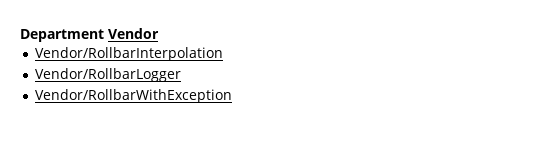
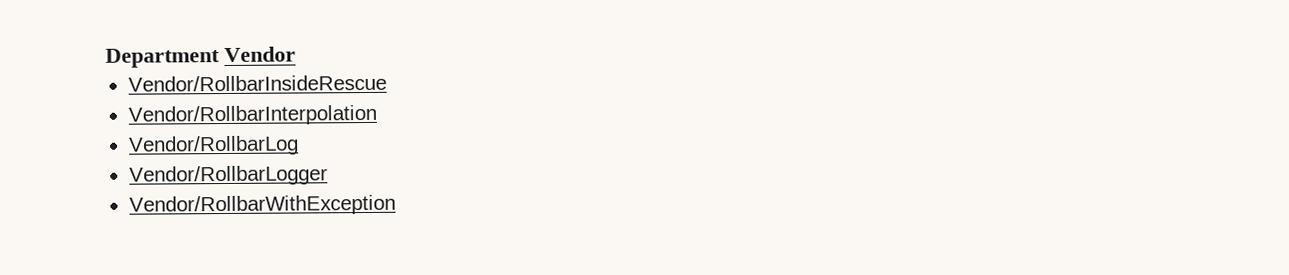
(159, 33) none -> [127,74,387,92] // Vendor/RollbarInsideRescue
(223, 54) none -> [127,135,299,156] // Vendor/RollbarLog

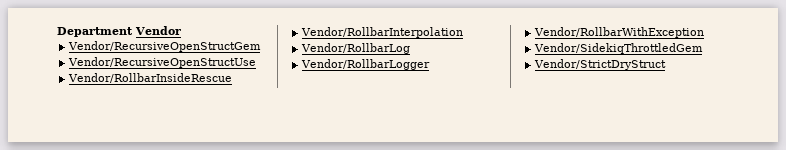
(296, 54) none -> [68,41,262,52] [68,57,257,68] // Vendor/RecursiveOpenStructGem // Vendor/RecursiveOpenStructUse
(396, 205) none -> [534,43,704,54] [534,59,667,70] // Vendor/SidekiqThrottledGem // Vendor/StrictDryStruct

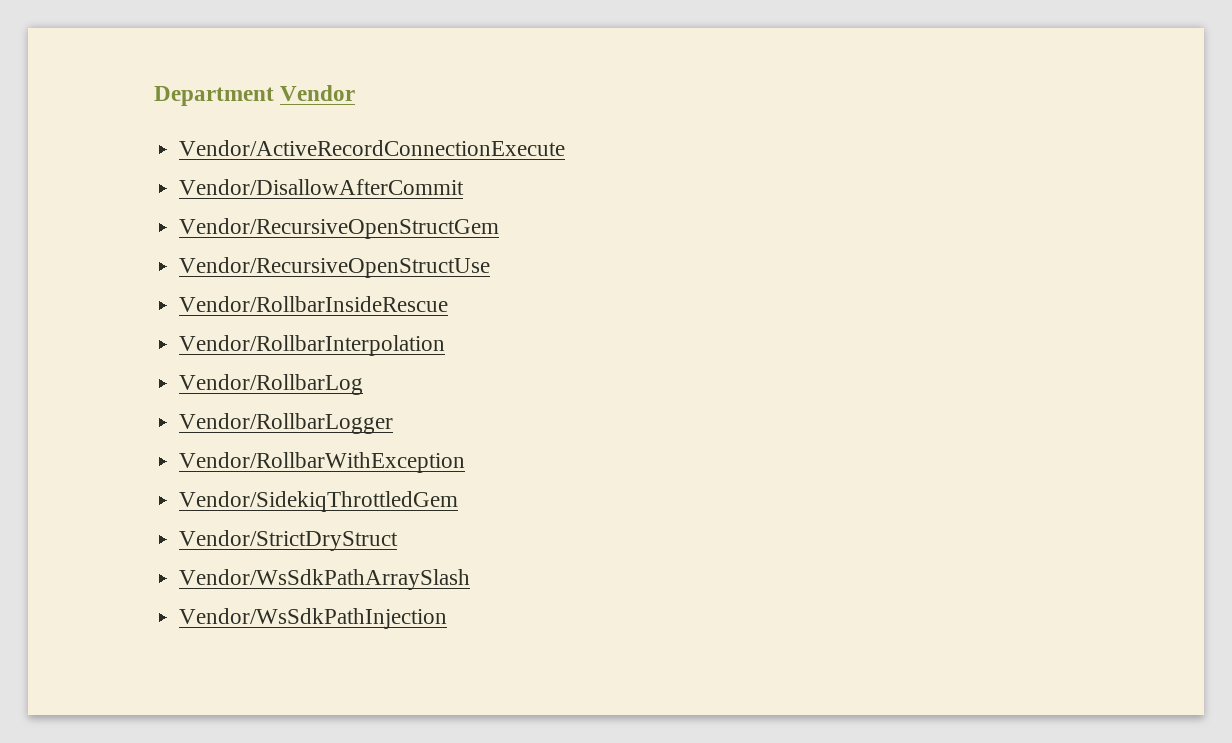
(181, 30) none -> [179,140,566,156] [179,179,465,195] // Vendor/ActiveRecordConnectionExecute // Vendor/DisallowAfterCommit
(667, 64) none -> [179,569,471,590] [179,608,448,629] // Vendor/WsSdkPathArraySlash // Vendor/WsSdkPathInjection

